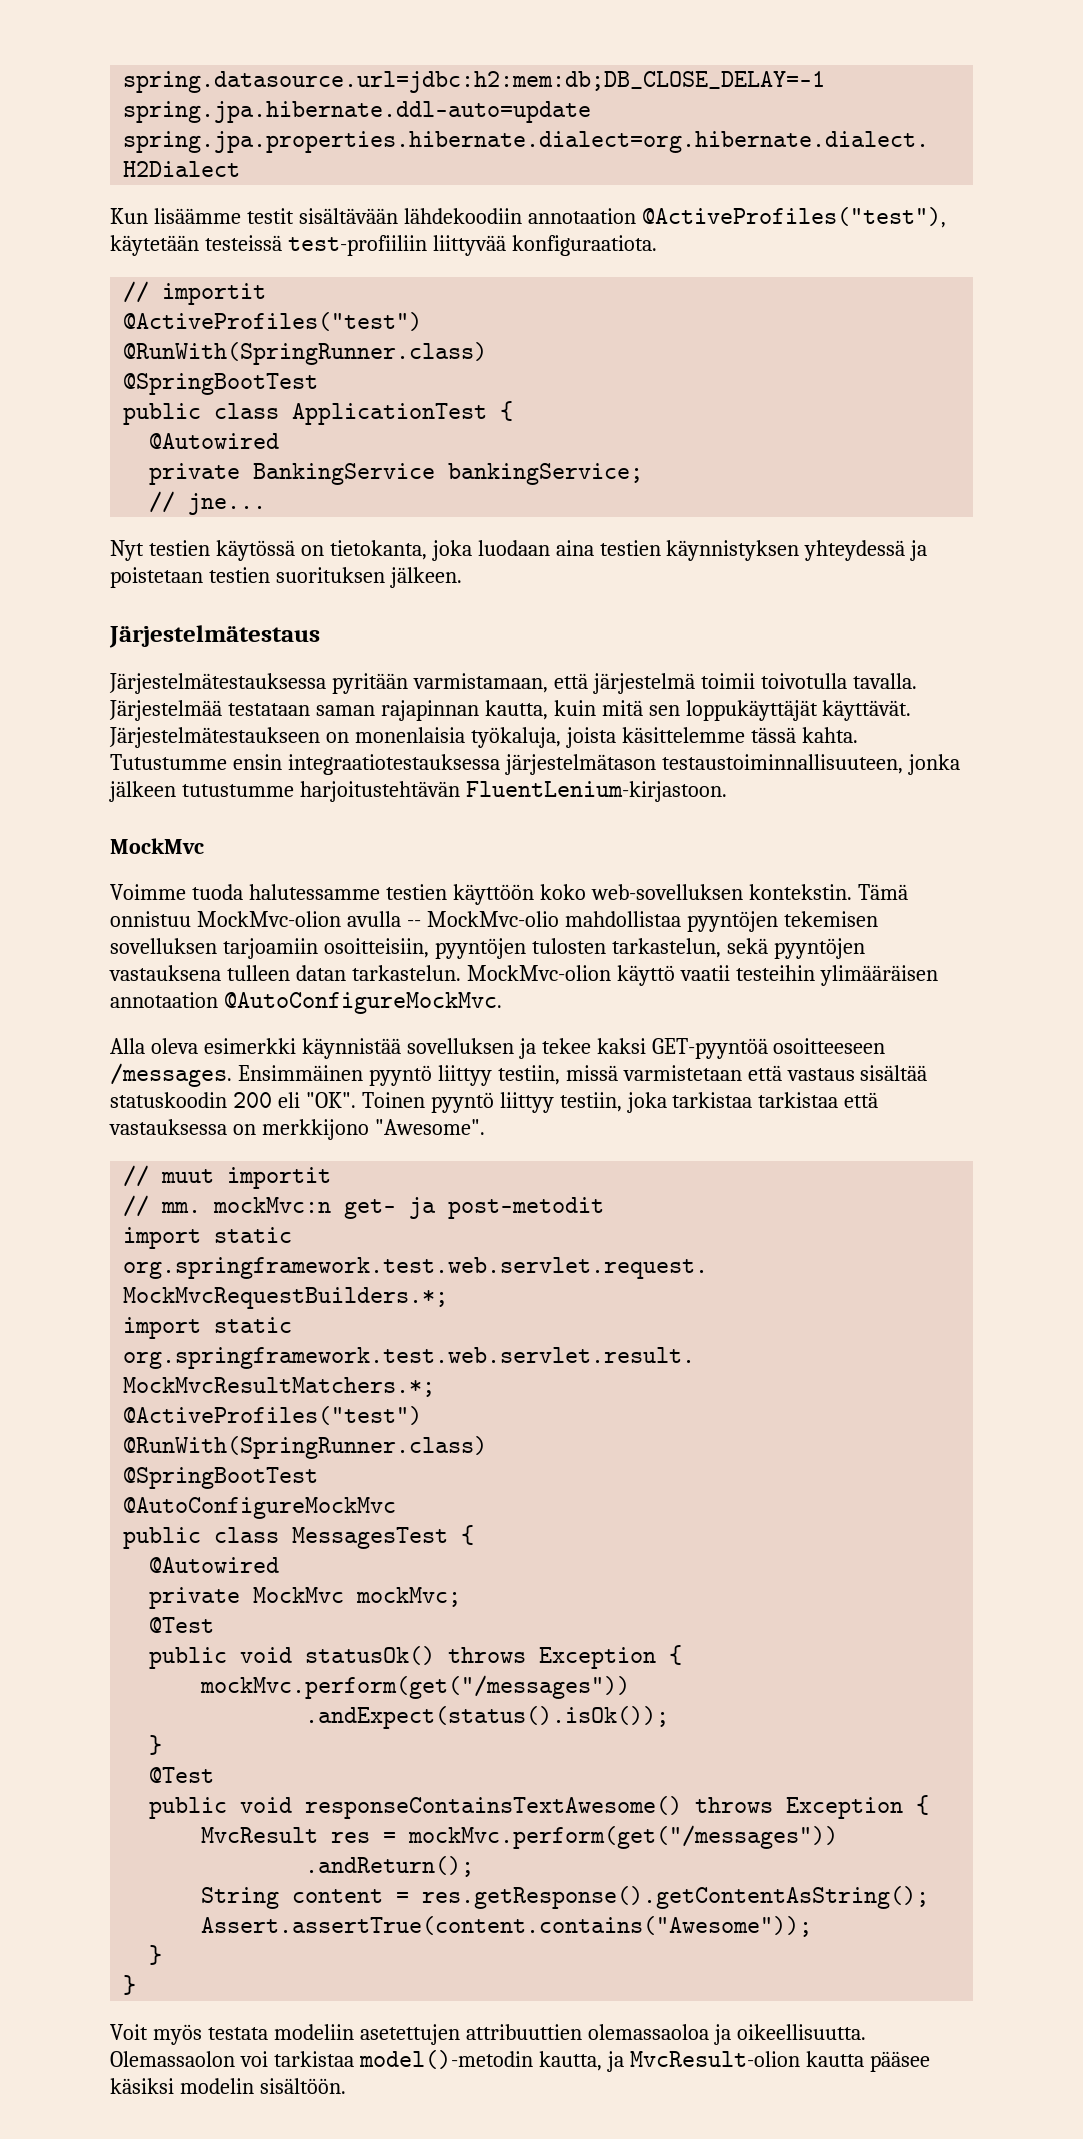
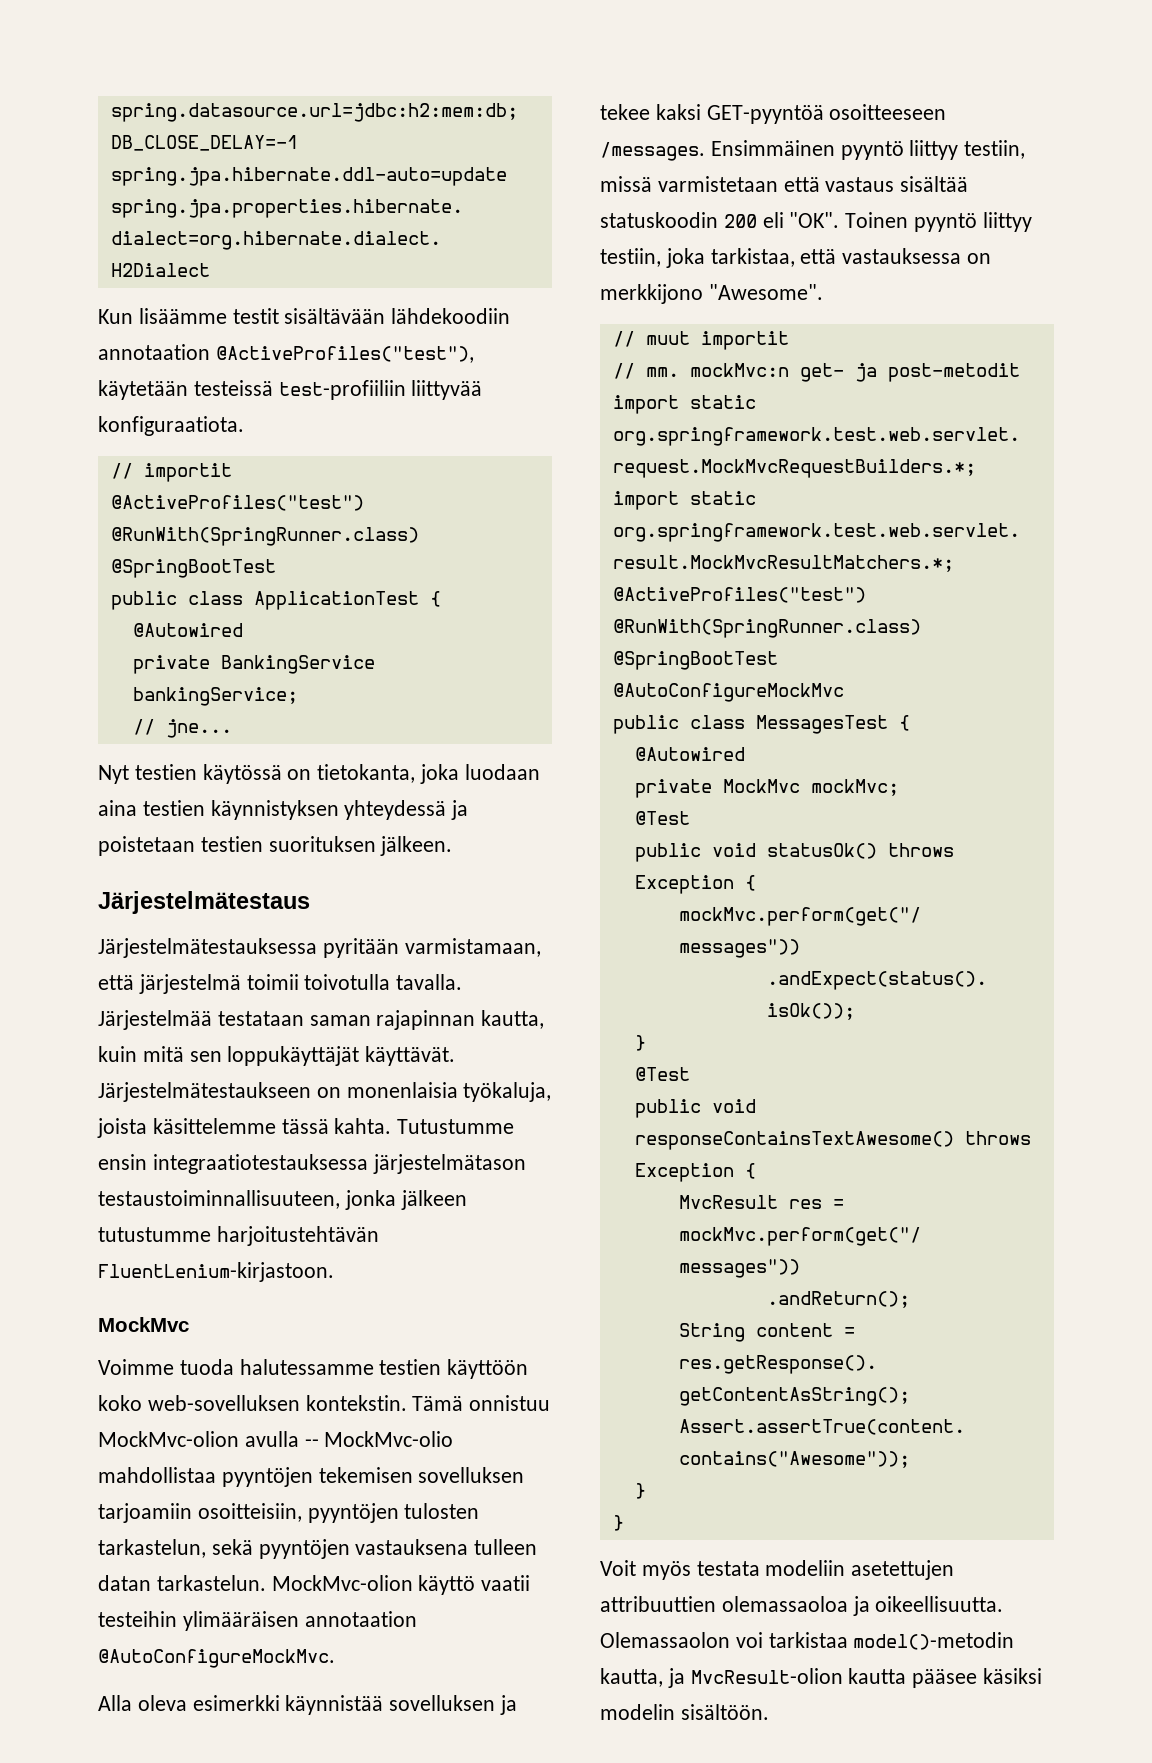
[672,1092,839,1108] tarkistaa tarkistaa -> [710,248,795,267] tarkistaa,

